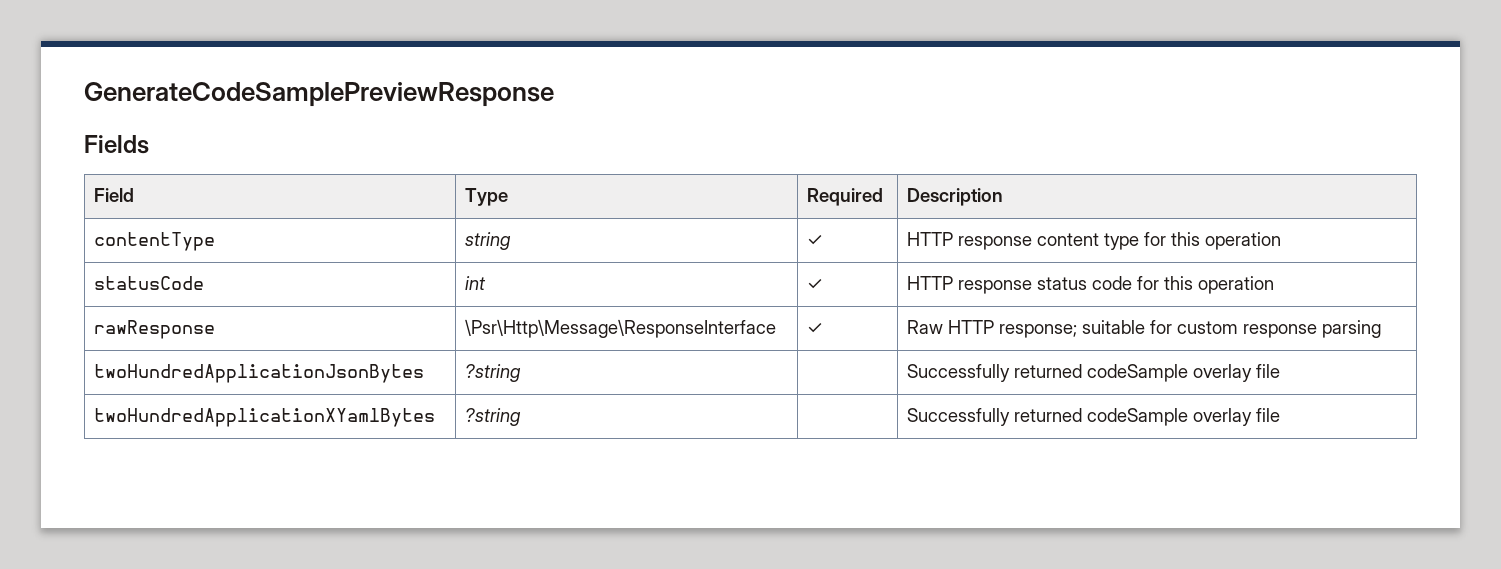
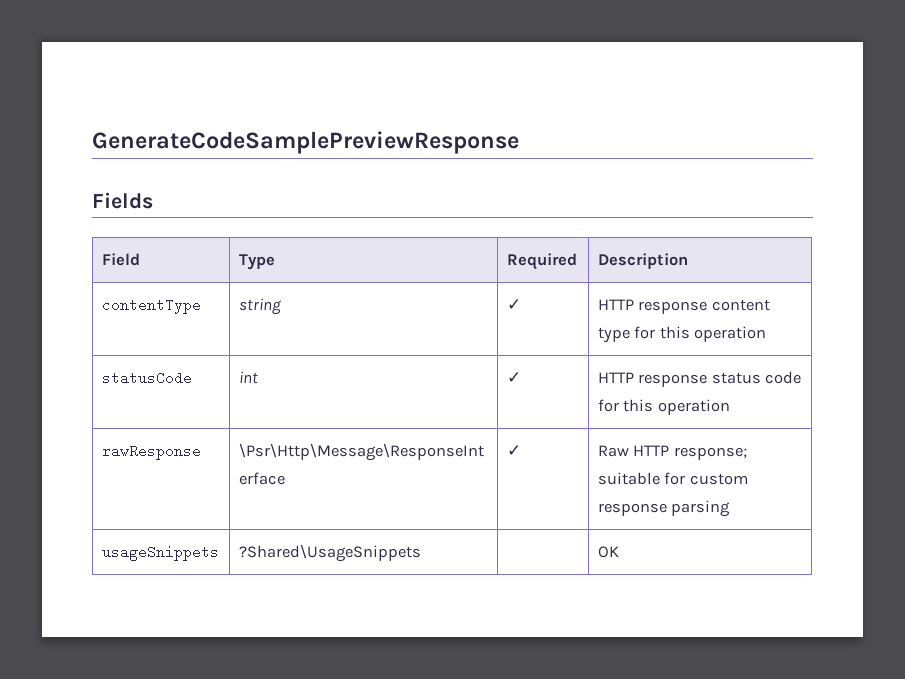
[94,364,425,383] [465,364,522,382] [907,364,1281,382] [94,408,436,427] [465,408,522,426] [907,408,1281,426] twoHundredApplicationJsonBytes | ?string | | Successfully returned codeSample overlay file // twoHundredApplicationXYamlBytes | ?string | | Successfully returned codeSample overlay file -> [101,545,219,561] [238,544,421,562] [597,546,619,558] usageSnippets | ?Shared\UsageSnippets | | OK

